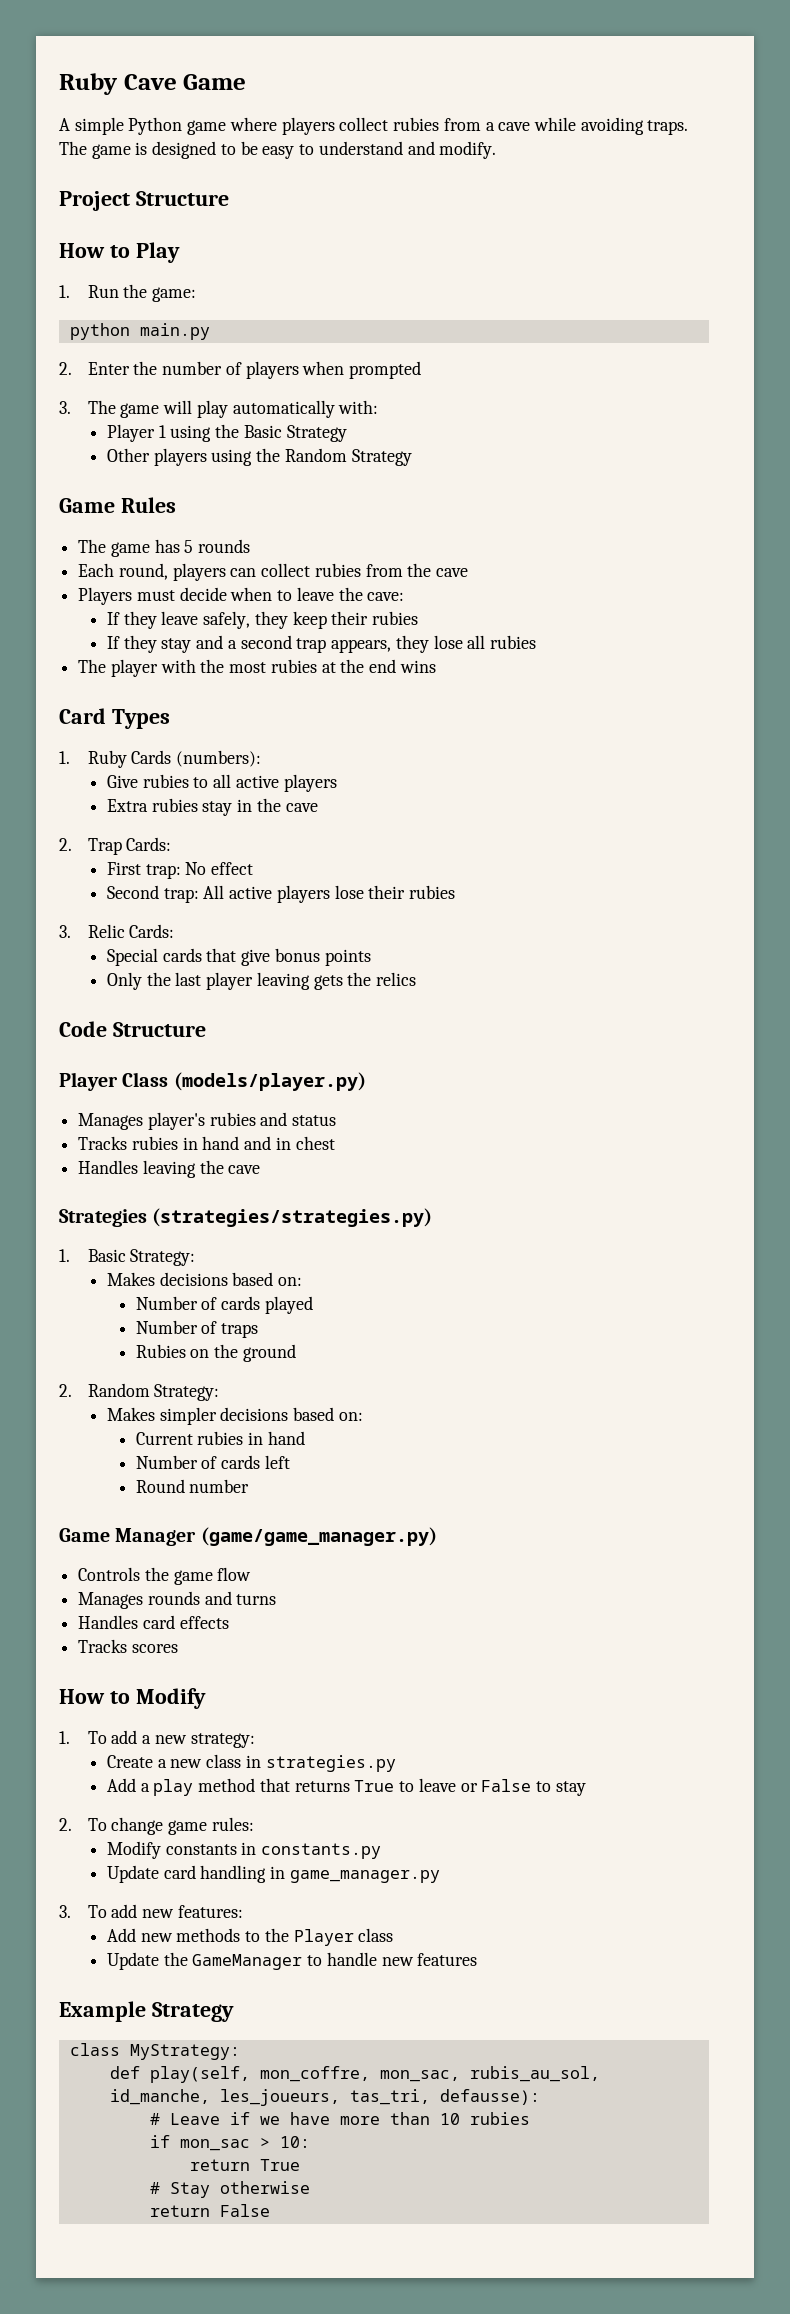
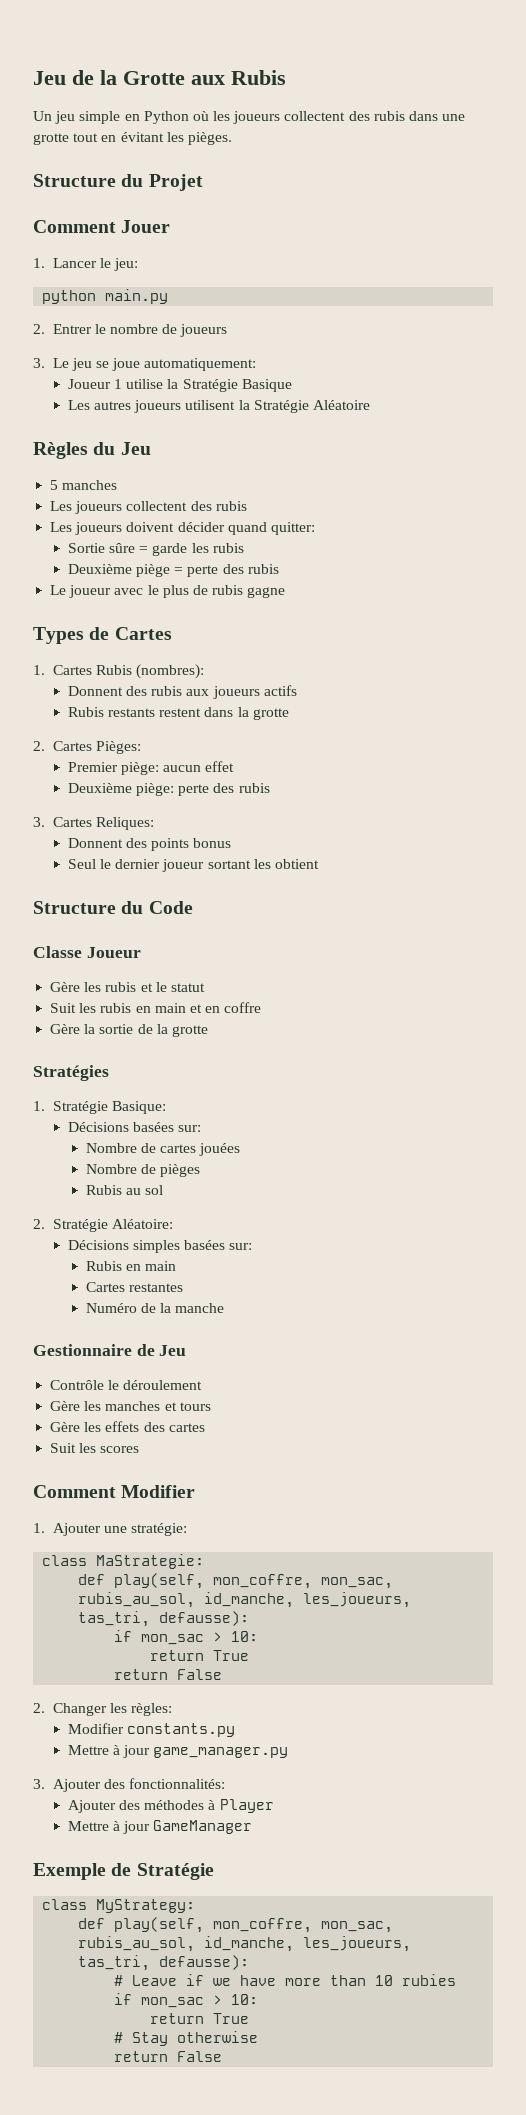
[59,73,247,95] [59,117,689,135] [59,141,497,159] [59,191,229,211] [59,242,180,263] [59,284,197,302] [69,323,210,340] [59,361,422,379] [59,400,379,418] [106,424,347,442] [106,448,412,466] [59,497,176,513] [78,539,251,557] [78,563,469,581] [78,587,405,605] [106,611,419,629] [106,635,536,653] [78,659,436,677] [59,708,106,724] Ruby Cave Game // A simple Python game where players collect rubies from a cave while avoiding traps. The game is designed to be easy to understand and modify. // Project Structure // How to Play // 1. Run the game: // python main.py // 2. Enter the number of players when prompted // 3. The game will play automatically with: // Player 1 using the Basic Strategy // Other players using the Random Strategy // Game Rules // The game has 5 rounds // Each round, players can collect rubies from the cave // Players must decide when to leave the cave: // If they leave safely, they keep their rubies // If they stay and a second trap appears, they lose all rubies // The player with the most rubies at the end wins // Card -> [33,70,286,85] [33,111,466,124] [33,132,232,145] [33,174,203,191] [33,220,171,233] [33,258,139,271] [42,289,169,304] [33,324,228,337] [33,358,257,371] [67,379,292,392] [67,400,370,413] [33,442,151,459] [50,480,118,490] [50,501,247,514] [50,522,315,535] [67,543,244,556] [67,564,279,577] [50,585,286,598] Jeu de la Grotte aux Rubis // Un jeu simple en Python où les joueurs collectent des rubis dans une grotte tout en évitant les pièges. // Structure du Projet // Comment Jouer // 1. Lancer le jeu: // python main.py // 2. Entrer le nombre de joueurs // 3. Le jeu se joue automatiquement: // Joueur 1 utilise la Stratégie Basique // Les autres joueurs utilisent la Stratégie Aléatoire // Règles du Jeu // 5 manches // Les joueurs collectent des rubis // Les joueurs doivent décider quand quitter: // Sortie sûre = garde les rubis // Deuxième piège = perte des rubis // Le joueur avec le plus de rubis gagne //
[59,750,262,768] [106,774,337,792] [106,798,318,816] [59,837,172,855] [106,862,254,879] [106,885,456,903] [59,924,175,938] [106,948,371,966] [106,972,417,990] [59,1021,206,1037] [59,1072,366,1091] [78,1112,337,1130] [78,1136,335,1150] [78,1160,261,1178] [59,1208,433,1227] [59,1249,196,1266] [106,1272,303,1286] [135,1296,313,1314] [135,1320,259,1338] [135,1344,296,1362] [59,1383,220,1401] [106,1407,363,1425] [135,1431,305,1445] [135,1455,290,1469] [135,1479,250,1493] [59,1527,437,1546] [78,1567,252,1585] [78,1591,277,1609] [78,1615,229,1629] [78,1639,178,1653] [59,1688,206,1709] [59,1730,255,1748] [106,1754,396,1772] [106,1778,586,1796] [59,1817,254,1835] [106,1841,382,1859] [106,1865,440,1883] [59,1904,243,1918] [106,1928,394,1946] [106,1952,478,1970] [59,2001,234,2022] // 1. Ruby Cards (numbers): // Give rubies to all active players // Extra rubies stay in the cave // 2. Trap Cards: // First trap: No effect // Second trap: All active players lose their rubies // 3. Relic Cards: // Special cards that give bonus points // Only the last player leaving gets the relics // Code Structure // Player Class (models/player.py) // Manages player's rubies and status // Tracks rubies in hand and in chest // Handles leaving the cave // Strategies (strategies/strategies.py) // 1. Basic Strategy: // Makes decisions based on: // Number of cards played // Number of traps // Rubies on the ground // 2. Random Strategy: // Makes simpler decisions based on: // Current rubies in hand // Number of cards left // Round number // Game Manager (game/game_manager.py) // Controls the game flow // Manages rounds and turns // Handles card effects // Tracks scores // How to Modify // 1. To add a new strategy: // Create a new class in strategies.py // Add a play method that returns True to leave or False to stay // 2. To change game rules: // Modify constants in constants.py // Update card handling in game_manager.py // 3. To add new features: // Add new methods to the Player class // Update the GameManager to handle new features // Example Strategy -> [89,627,172,640] [33,664,205,679] [67,685,297,699] [67,707,289,720] [33,741,141,754] [67,761,235,775] [67,783,270,796] [33,817,154,830] [67,838,232,851] [67,859,319,872] [33,901,193,914] [33,946,141,958] [50,982,205,992] [50,1002,262,1013] [50,1024,208,1037] [33,1065,109,1081] [33,1101,166,1114] [67,1122,202,1132] [85,1143,241,1156] [85,1164,200,1177] [85,1185,163,1195] [33,1219,173,1232] [67,1240,253,1253] [85,1261,176,1271] [85,1282,183,1292] [85,1303,225,1313] [33,1344,187,1356] [50,1380,203,1390] [50,1401,211,1411] [50,1421,205,1432] [50,1443,140,1453] [33,1485,196,1498] [33,1523,188,1536] [42,1554,205,1569] [78,1573,394,1589] [78,1592,412,1608] [78,1611,250,1627] [114,1630,259,1645] [150,1650,250,1661] [114,1669,223,1680] [33,1703,173,1716] [67,1723,235,1737] [67,1745,289,1758] [33,1778,226,1792] [67,1799,274,1813] [67,1820,253,1834] [33,1863,214,1880] de Cartes // 1. Cartes Rubis (nombres): // Donnent des rubis aux joueurs actifs // Rubis restants restent dans la grotte // 2. Cartes Pièges: // Premier piège: aucun effet // Deuxième piège: perte des rubis // 3. Cartes Reliques: // Donnent des points bonus // Seul le dernier joueur sortant les obtient // Structure du Code // Classe Joueur // Gère les rubis et le statut // Suit les rubis en main et en coffre // Gère la sortie de la grotte // Stratégies // 1. Stratégie Basique: // Décisions basées sur: // Nombre de cartes jouées // Nombre de pièges // Rubis au sol // 2. Stratégie Aléatoire: // Décisions simples basées sur: // Rubis en main // Cartes restantes // Numéro de la manche // Gestionnaire de Jeu // Contrôle le déroulement // Gère les manches et tours // Gère les effets des cartes // Suit les scores // Comment Modifier // 1. Ajouter une stratégie: // class MaStrategie: // def play(self, mon_coffre, mon_sac, rubis_au_sol, id_manche, les_joueurs, tas_tri, defausse): // if mon_sac > 10: // return True // return False // 2. Changer les règles: // Modifier constants.py // Mettre à jour game_manager.py // 3. Ajouter des fonctionnalités: // Ajouter des méthodes à Player // Mettre à jour GameManager // Exemple de Stratégie

